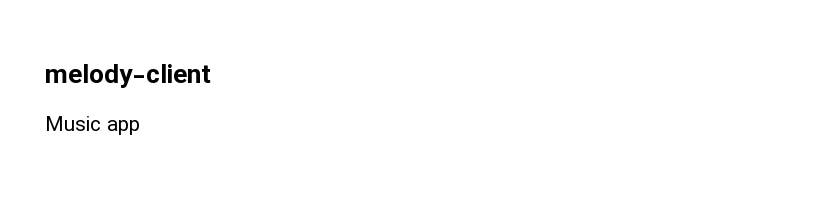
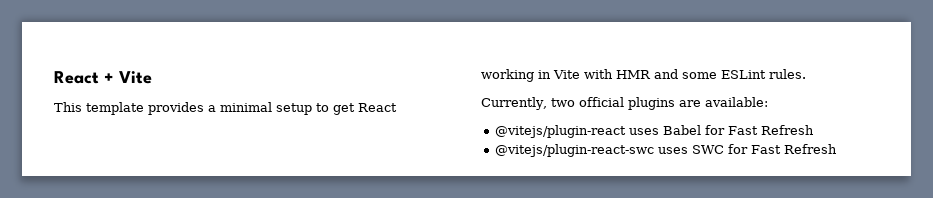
[45,64,211,88] [45,116,140,135] melody-client // Music app -> [54,71,152,84] [54,102,397,115] [481,69,806,82] [481,97,768,110] [495,125,815,138] [495,144,838,157] React + Vite // This template provides a minimal setup to get React working in Vite with HMR and some ESLint rules. // Currently, two official plugins are available: // @vitejs/plugin-react uses Babel for Fast Refresh // @vitejs/plugin-react-swc uses SWC for Fast Refresh

